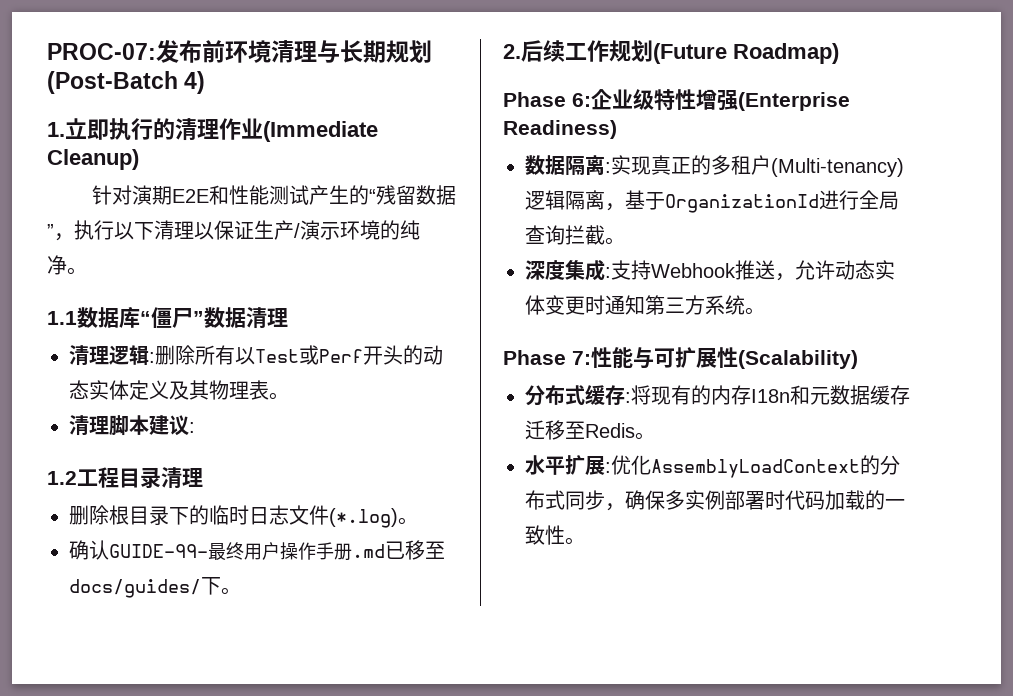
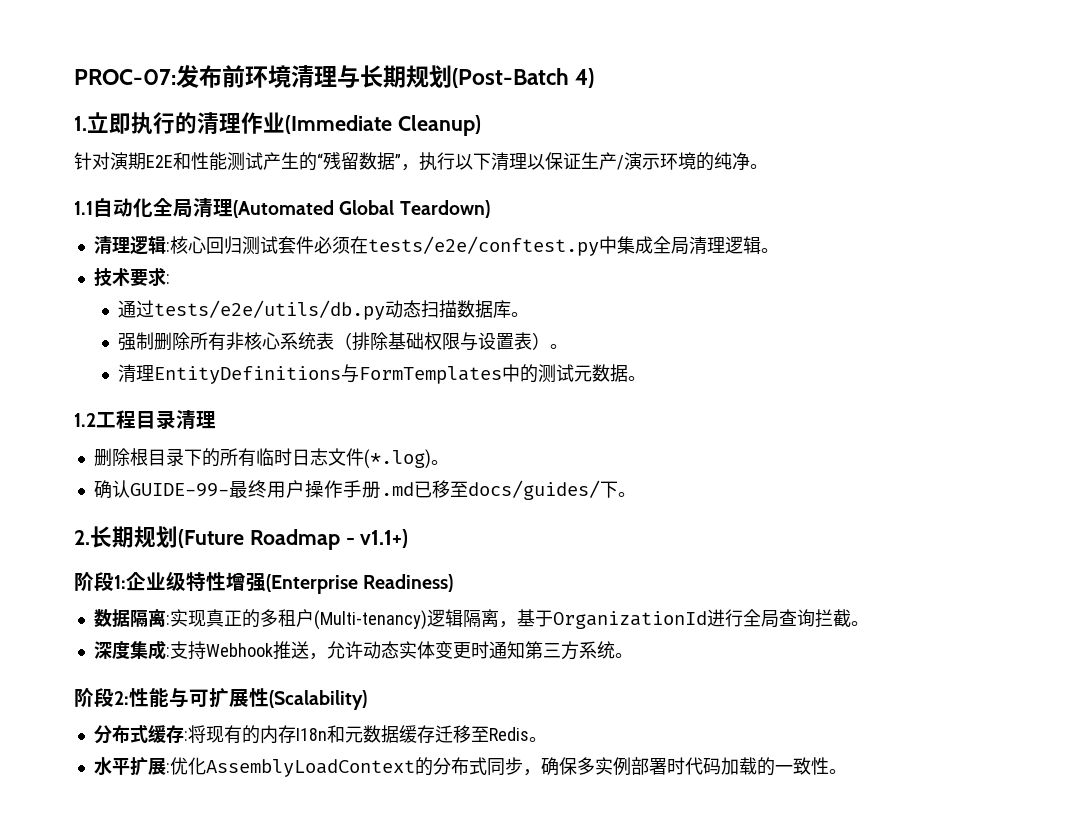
[77,307,288,329] [69,345,443,366] [69,380,289,400] [69,415,195,436] 数据库“僵尸”数据清理 // 清理逻辑:删除所有以Test或Perf开头的动态实体定义及其物理表。 // 清理脚本建议: -> [93,198,490,218] [93,236,779,256] [93,267,170,287] [118,300,530,320] [118,332,569,351] [118,364,647,384] 自动化全局清理(Automated Global Teardown) // 清理逻辑:核心回归测试套件必须在tests/e2e/conftest.py中集成全局清理逻辑。 // 技术要求: // 通过tests/e2e/utils/db.py动态扫描数据库。 // 强制删除所有非核心系统表（排除基础权限与设置表）。 // 清理EntityDefinitions与FormTemplates中的测试元数据。
(209, 515) none -> [219,448,256,467] 所有
[521,40,839,64] [503,92,591,107] 后续工作规划(Future Roadmap) // Phase 6: -> [90,526,409,550] [74,571,126,591] 长期规划(Future Roadmap - v1.1+) // 阶段1:
[503,350,591,365] Phase 7: -> [74,687,129,707] 阶段2:

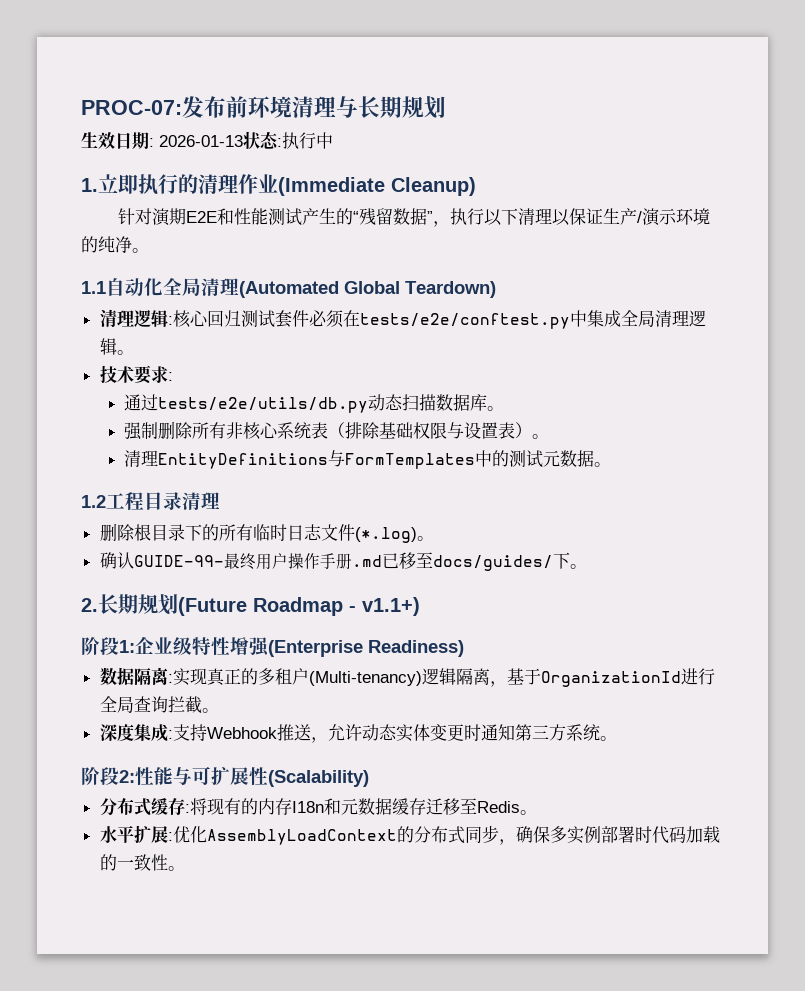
[451,68,595,88] (Post-Batch 4) -> [81,131,333,149] // 生效日期: 2026-01-13状态:执行中

